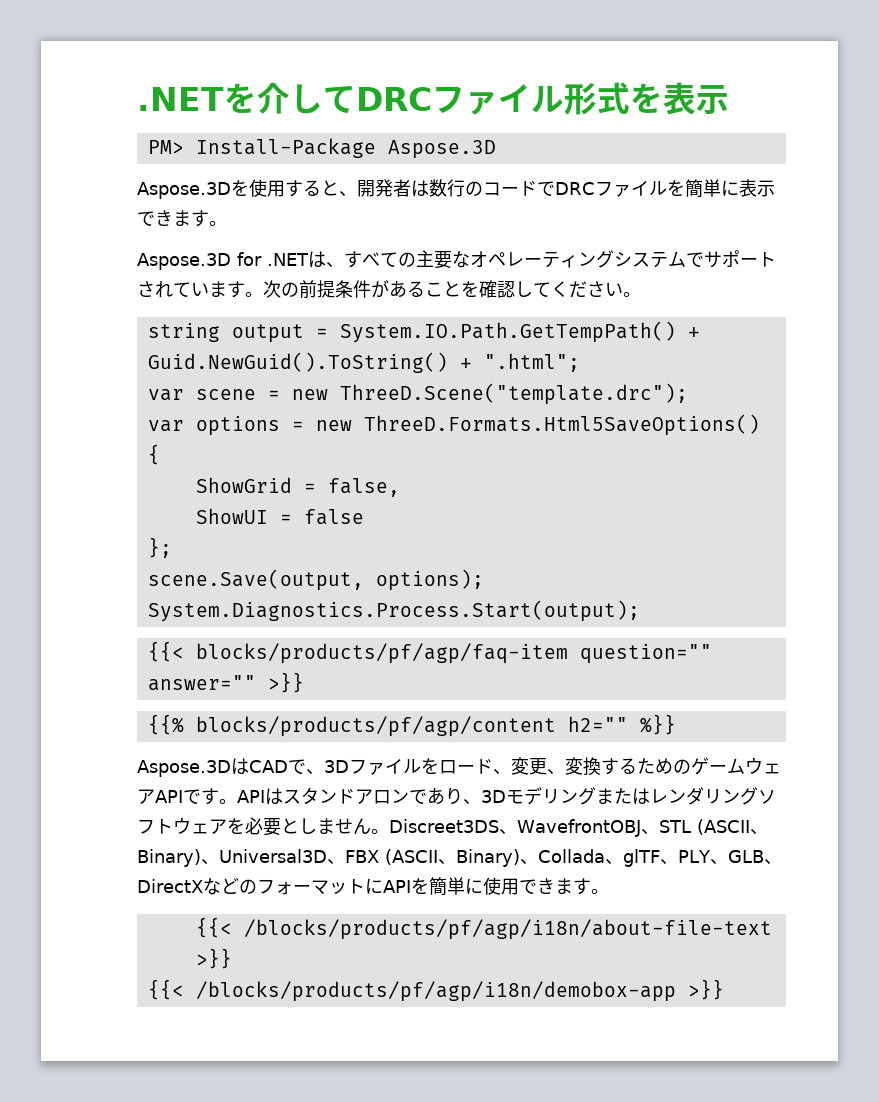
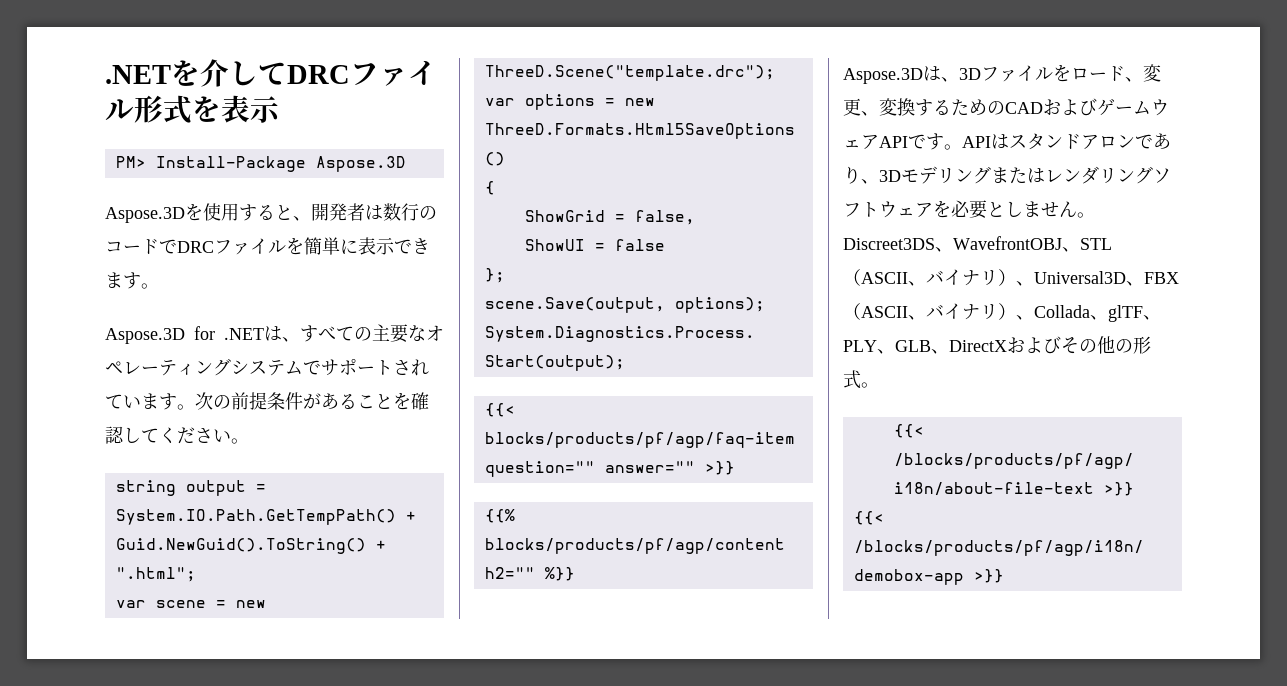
[249,759,306,774] CADで -> (941, 73) none
(691, 766) none -> [1005,98,1097,116] CADおよび
[696,819,768,835] [137,849,520,867] (ASCII、Binary)、Universal3D、FBX (ASCII、Binary) -> [843,269,1179,286] [843,303,1016,320] （ASCII、バイナリ）、Universal3D、FBX（ASCII、バイナリ）
[203,877,591,896] などのフォーマットにAPIを簡単に使用できます -> [1007,336,1151,354] [843,370,861,389] およびその他の形式

